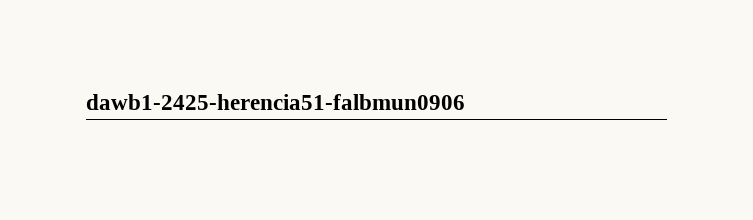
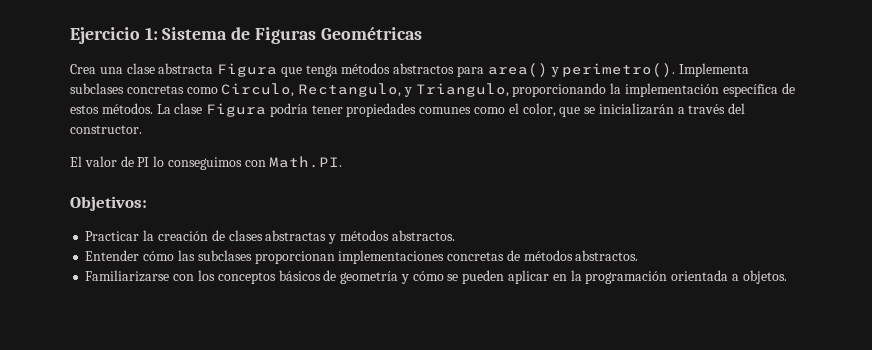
[86,94,465,110] dawb1-2425-herencia51-falbmun0906 -> [70,27,422,44] [70,63,750,77] [70,83,795,97] [70,103,746,117] [70,125,142,134] [70,156,343,170] [70,196,147,211] [85,230,455,244] [85,250,639,264] [85,270,787,284] Ejercicio 1: Sistema de Figuras Geométricas // Crea una clase abstracta Figura que tenga métodos abstractos para area() y perimetro(). Implementa subclases concretas como Circulo, Rectangulo, y Triangulo, proporcionando la implementación específica de estos métodos. La clase Figura podría tener propiedades comunes como el color, que se inicializarán a través del constructor. // El valor de PI lo conseguimos con Math.PI. // Objetivos: // Practicar la creación de clases abstractas y métodos abstractos. // Entender cómo las subclases proporcionan implementaciones concretas de métodos abstractos. // Familiarizarse con los conceptos básicos de geometría y cómo se pueden aplicar en la programación orientada a objetos.

